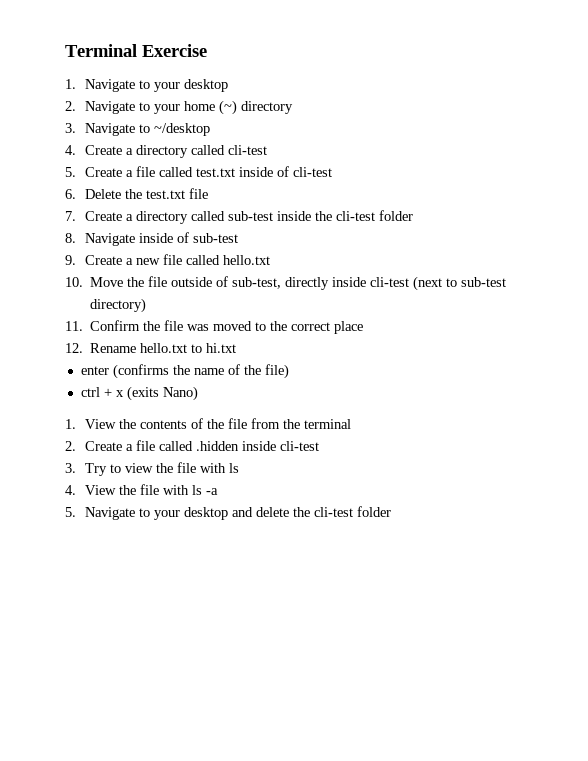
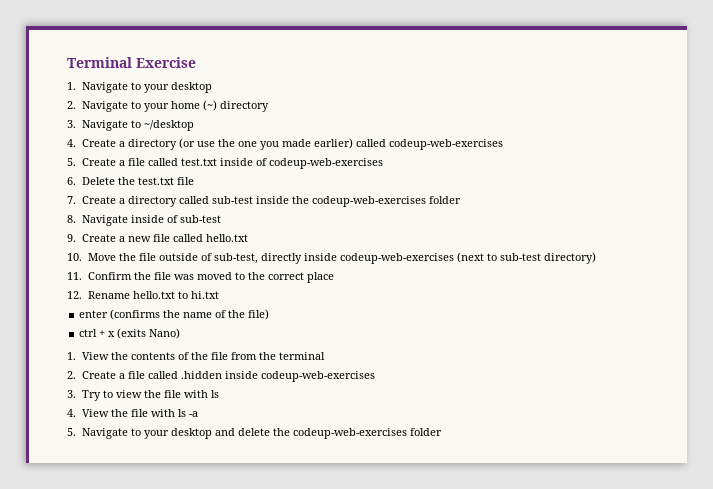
[191,145,268,155] called cli-test -> [178,138,503,150] (or use the one you made earlier) called codeup-web-exercises
[293,167,333,177] cli-test -> [268,158,383,169] codeup-web-exercises
[336,211,376,221] cli-test -> [311,196,426,207] codeup-web-exercises
[370,277,410,287] cli-test -> [339,253,454,264] codeup-web-exercises
[280,441,320,451] cli-test -> [260,371,375,382] codeup-web-exercises
[314,507,354,517] cli-test -> [292,428,407,439] codeup-web-exercises

